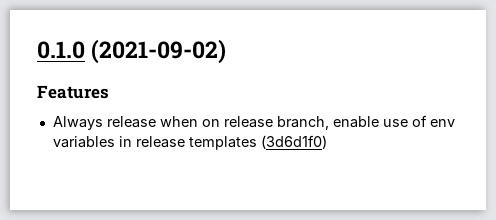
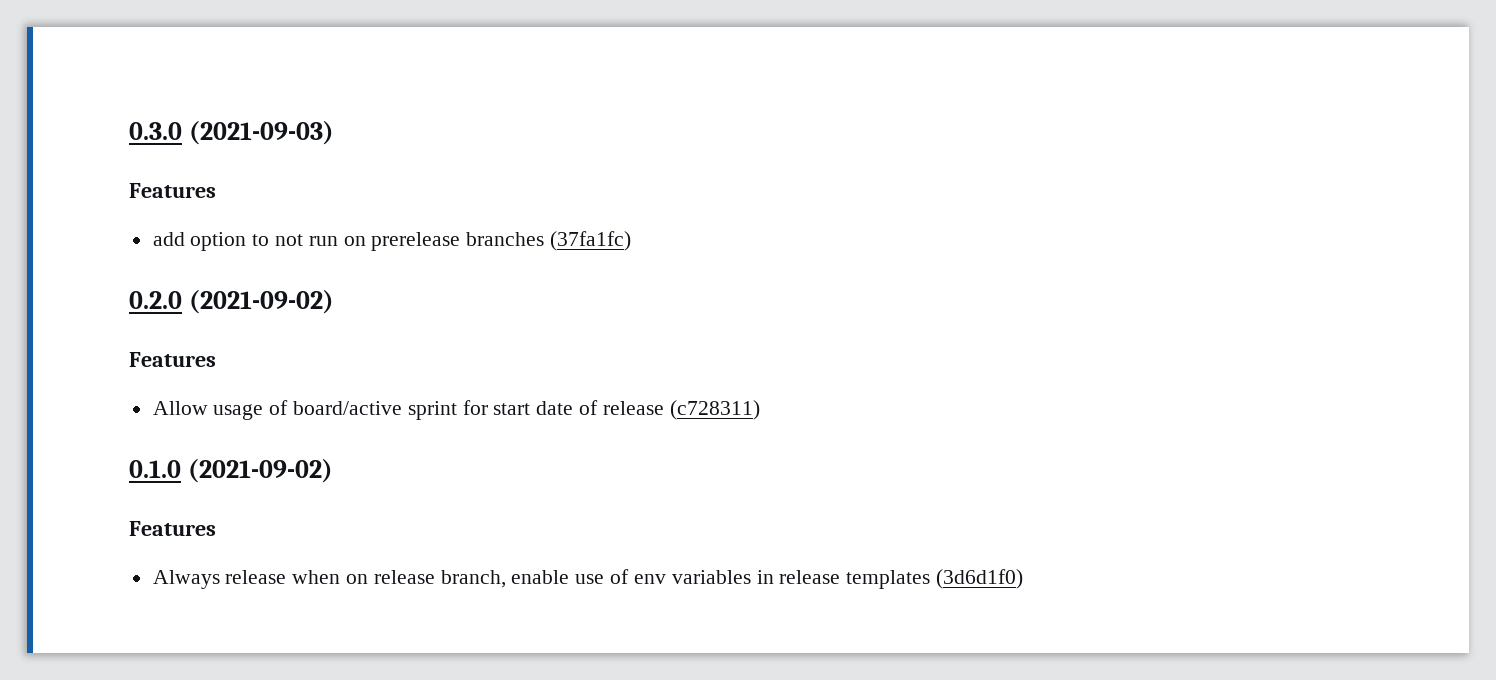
(37, 50) none -> [129,121,335,145] [129,183,216,198] [152,231,632,251] [129,290,335,314] [129,352,216,367] [152,400,760,420] 0.3.0 (2021-09-03) // Features // add option to not run on prerelease branches (37fa1fc) // 0.2.0 (2021-09-02) // Features // Allow usage of board/active sprint for start date of release (c728311) //

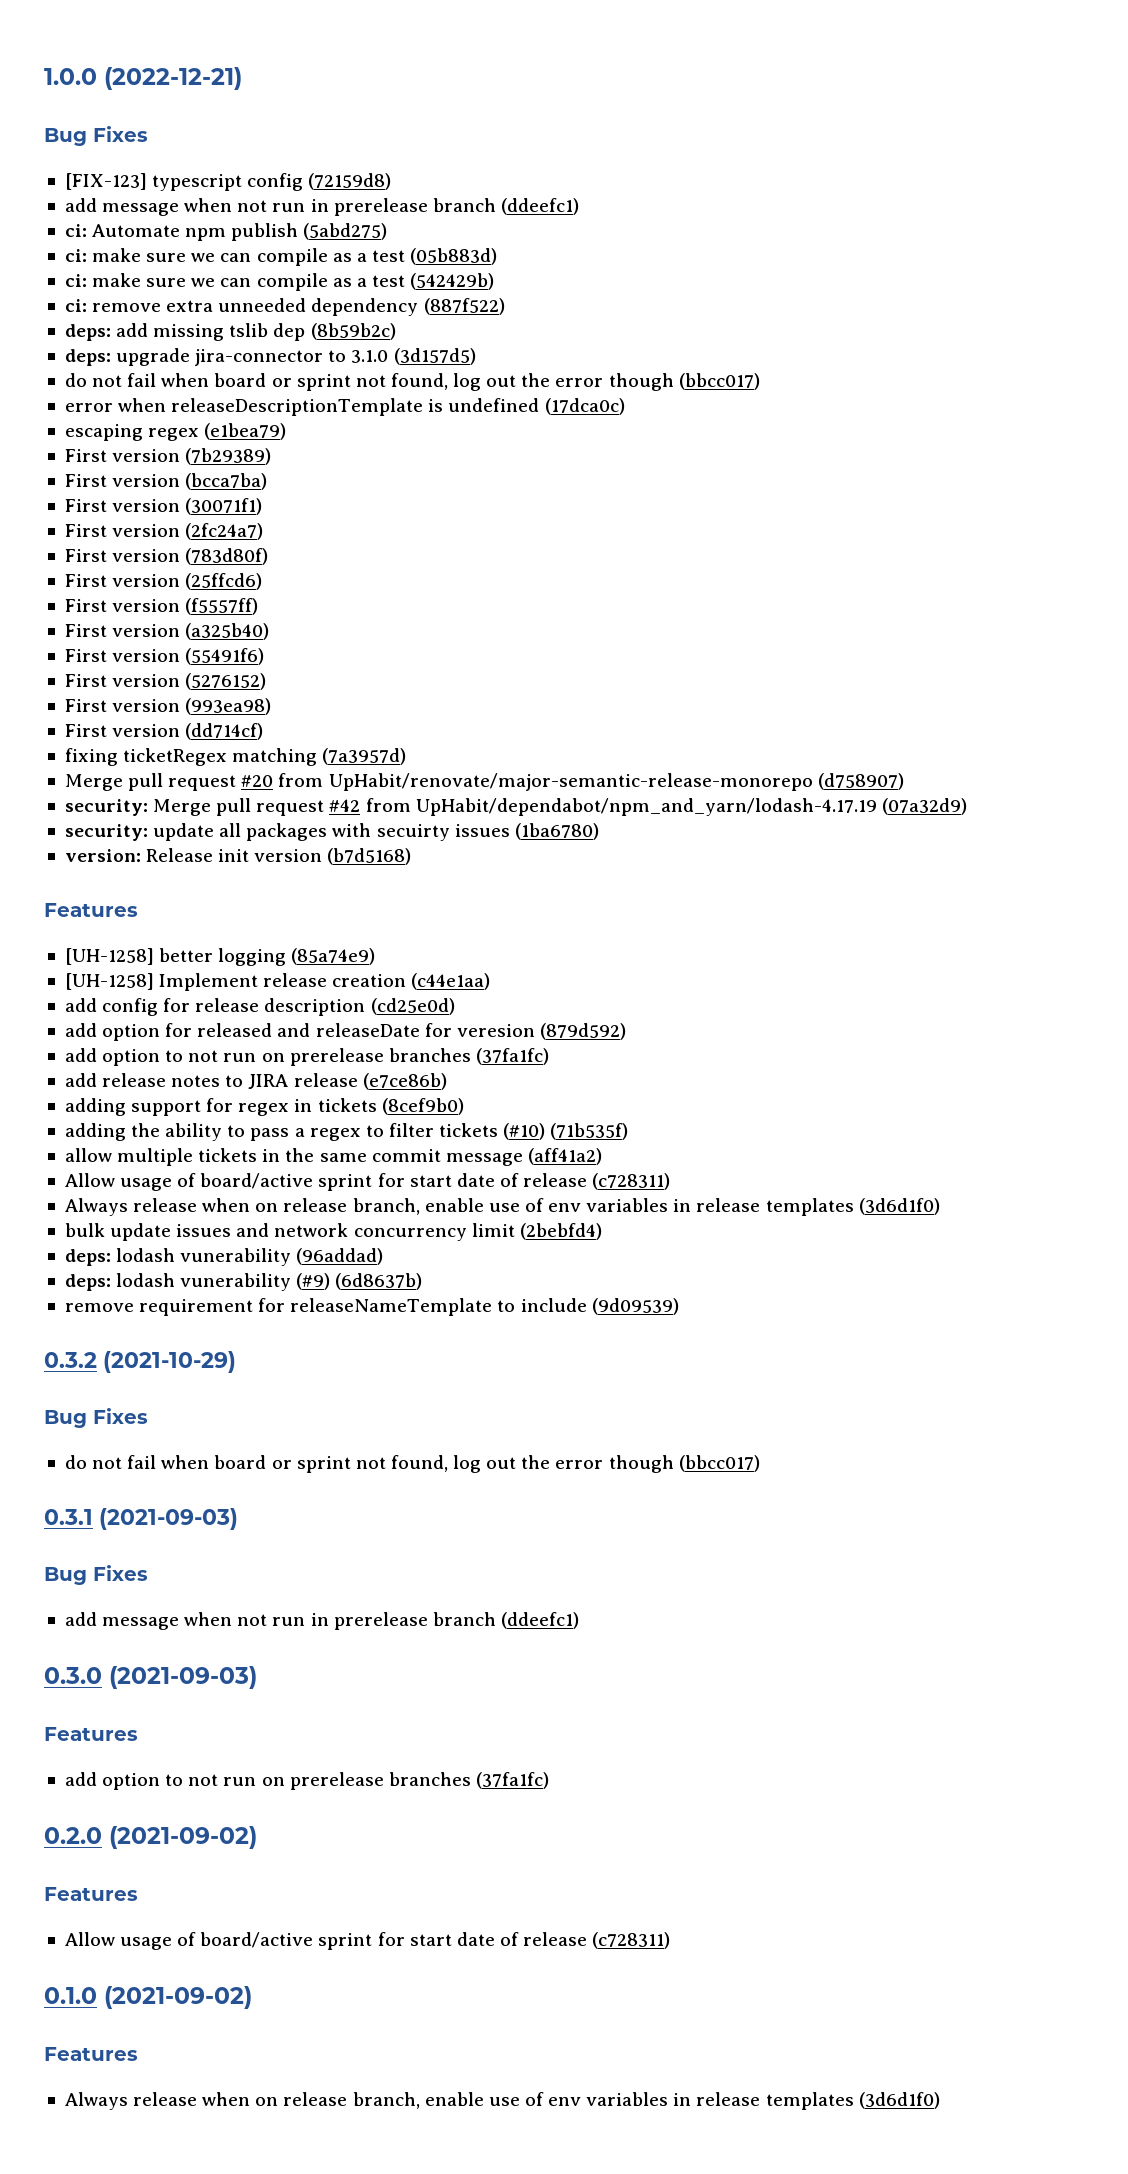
(129, 131) none -> [44,67,242,90] [44,126,148,146] [64,173,392,191] [64,198,579,216] [64,223,388,241] [64,248,498,266] [64,273,495,291] [64,298,505,316] [64,323,396,341] [64,348,476,366] [64,373,760,391] [64,398,625,416] [64,423,287,441] [64,448,272,465] [64,473,268,490] [64,498,263,515] [64,523,264,540] [64,548,269,565] [64,573,263,590] [64,598,259,615] [64,623,270,640] [64,648,265,665] [64,673,267,690] [64,698,272,715] [64,723,264,740] [64,748,407,766] [64,773,904,791] [64,798,967,816] [64,823,599,841] [64,848,412,865] [44,903,138,917] [64,948,376,966] [64,973,491,991] [64,998,455,1016] [64,1023,626,1041] [64,1048,549,1066] [64,1073,447,1090] [64,1098,464,1116] [64,1123,629,1141] [64,1148,602,1166] [64,1173,671,1191] [64,1198,940,1216] [64,1223,602,1241] [64,1248,384,1266] [64,1273,423,1291] [64,1298,679,1316] [44,1351,236,1373] [44,1408,148,1428] [64,1455,760,1473] [44,1508,238,1530] [44,1565,148,1585] [64,1612,579,1630] 1.0.0 (2022-12-21) // Bug Fixes // [FIX-123] typescript config (72159d8) // add message when not run in prerelease branch (ddeefc1) // ci: Automate npm publish (5abd275) // ci: make sure we can compile as a test (05b883d) // ci: make sure we can compile as a test (542429b) // ci: remove extra unneeded dependency (887f522) // deps: add missing tslib dep (8b59b2c) // deps: upgrade jira-connector to 3.1.0 (3d157d5) // do not fail when board or sprint not found, log out the error though (bbcc017) // error when releaseDescriptionTemplate is undefined (17dca0c) // escaping regex (e1bea79) // First version (7b29389) // First version (bcca7ba) // First version (30071f1) // First version (2fc24a7) // First version (783d80f) // First version (25ffcd6) // First version (f5557ff) // First version (a325b40) // First version (55491f6) // First version (5276152) // First version (993ea98) // First version (dd714cf) // fixing ticketRegex matching (7a3957d) // Merge pull request #20 from UpHabit/renovate/major-semantic-release-monorepo (d758907) // security: Merge pull request #42 from UpHabit/dependabot/npm_and_yarn/lodash-4.17.19 (07a32d9) // security: update all packages with secuirty issues (1ba6780) // version: Release init version (b7d5168) // Features // [UH-1258] better logging (85a74e9) // [UH-1258] Implement release creation (c44e1aa) // add config for release description (cd25e0d) // add option for released and releaseDate for veresion (879d592) // add option to not run on prerelease branches (37fa1fc) // add release notes to JIRA release (e7ce86b) // adding support for regex in tickets (8cef9b0) // adding the ability to pass a regex to filter tickets (#10) (71b535f) // allow multiple tickets in the same commit message (aff41a2) // Allow usage of board/active sprint for start date of release (c728311) // Always release when on release branch, enable use of env variables in release templates (3d6d1f0) // bulk update issues and network concurrency limit (2bebfd4) // deps: lodash vunerability (96addad) // deps: lodash vunerability (#9) (6d8637b) // remove requirement for releaseNameTemplate to include (9d09539) // 0.3.2 (2021-10-29) // Bug Fixes // do not fail when board or sprint not found, log out the error though (bbcc017) // 0.3.1 (2021-09-03) // Bug Fixes // add message when not run in prerelease branch (ddeefc1) //

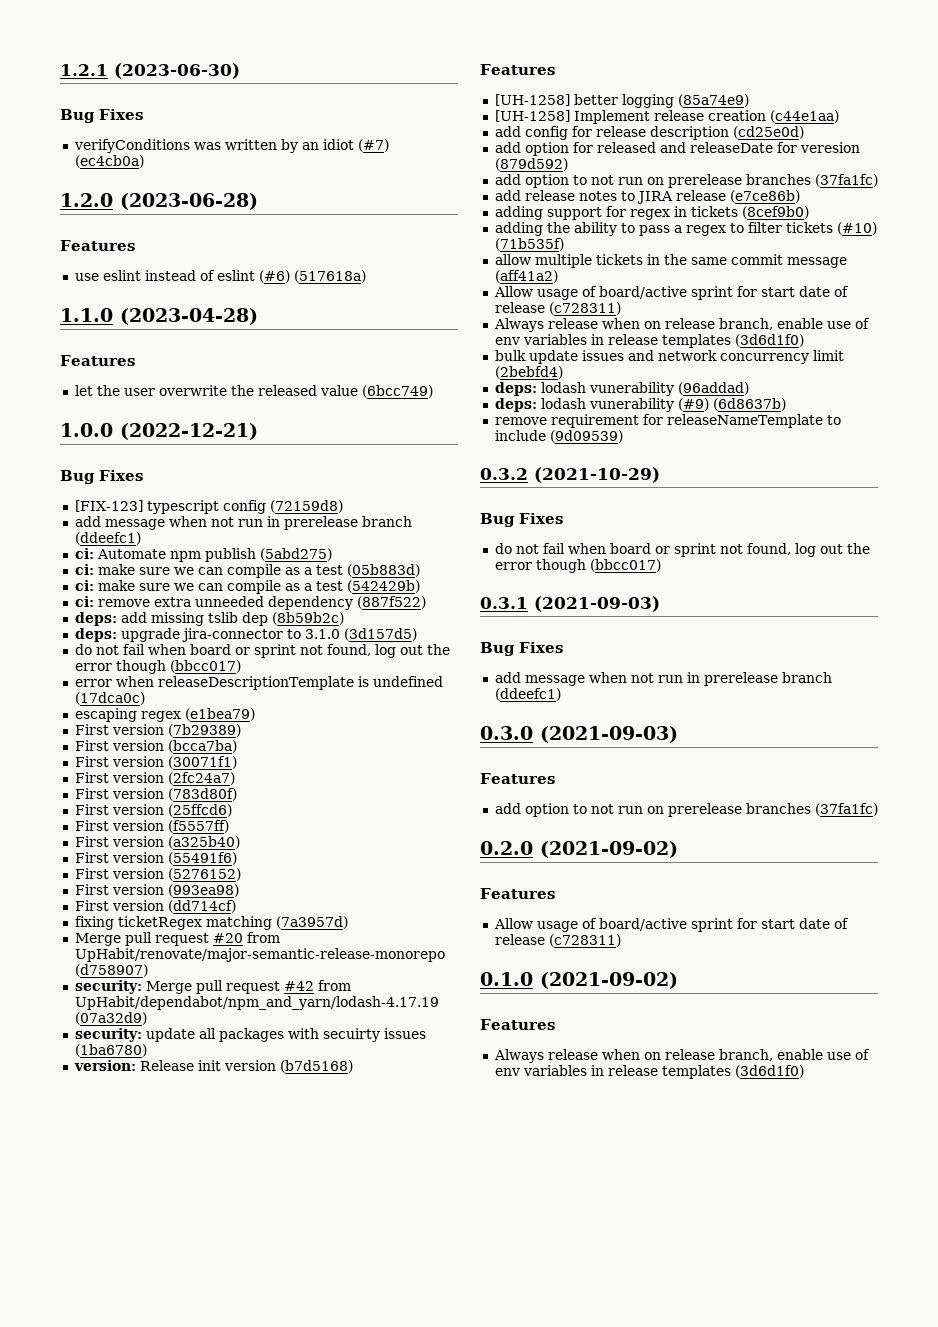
(44, 76) none -> [60,63,240,79] [60,109,143,123] [73,139,389,153] [74,155,144,168] [60,193,258,210] [60,240,135,251] [74,270,366,283] [60,308,258,325] [60,355,135,366] [74,385,433,398] 1.2.1 (2023-06-30) // Bug Fixes // verifyConditions was written by an idiot (#7) (ec4cb0a) // 1.2.0 (2023-06-28) // Features // use eslint instead of eslint (#6) (517618a) // 1.1.0 (2023-04-28) // Features // let the user overwrite the released value (6bcc749) //

